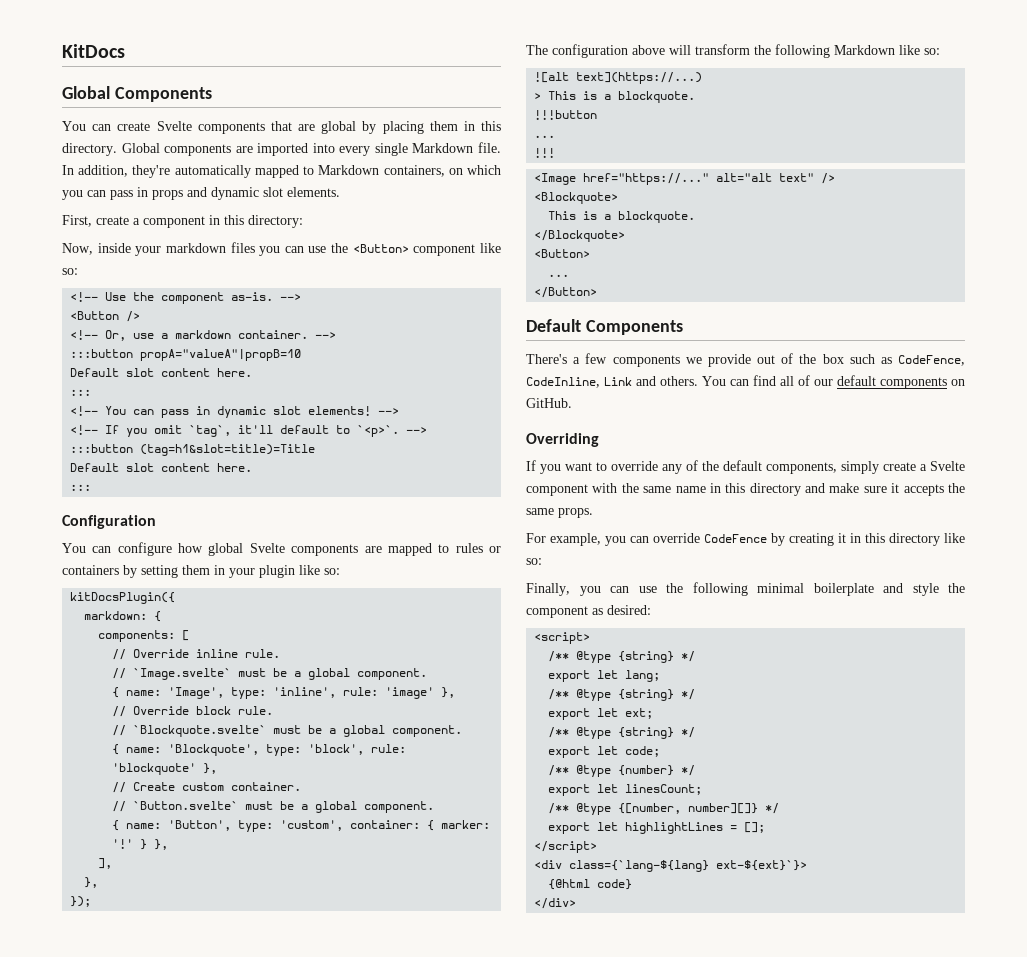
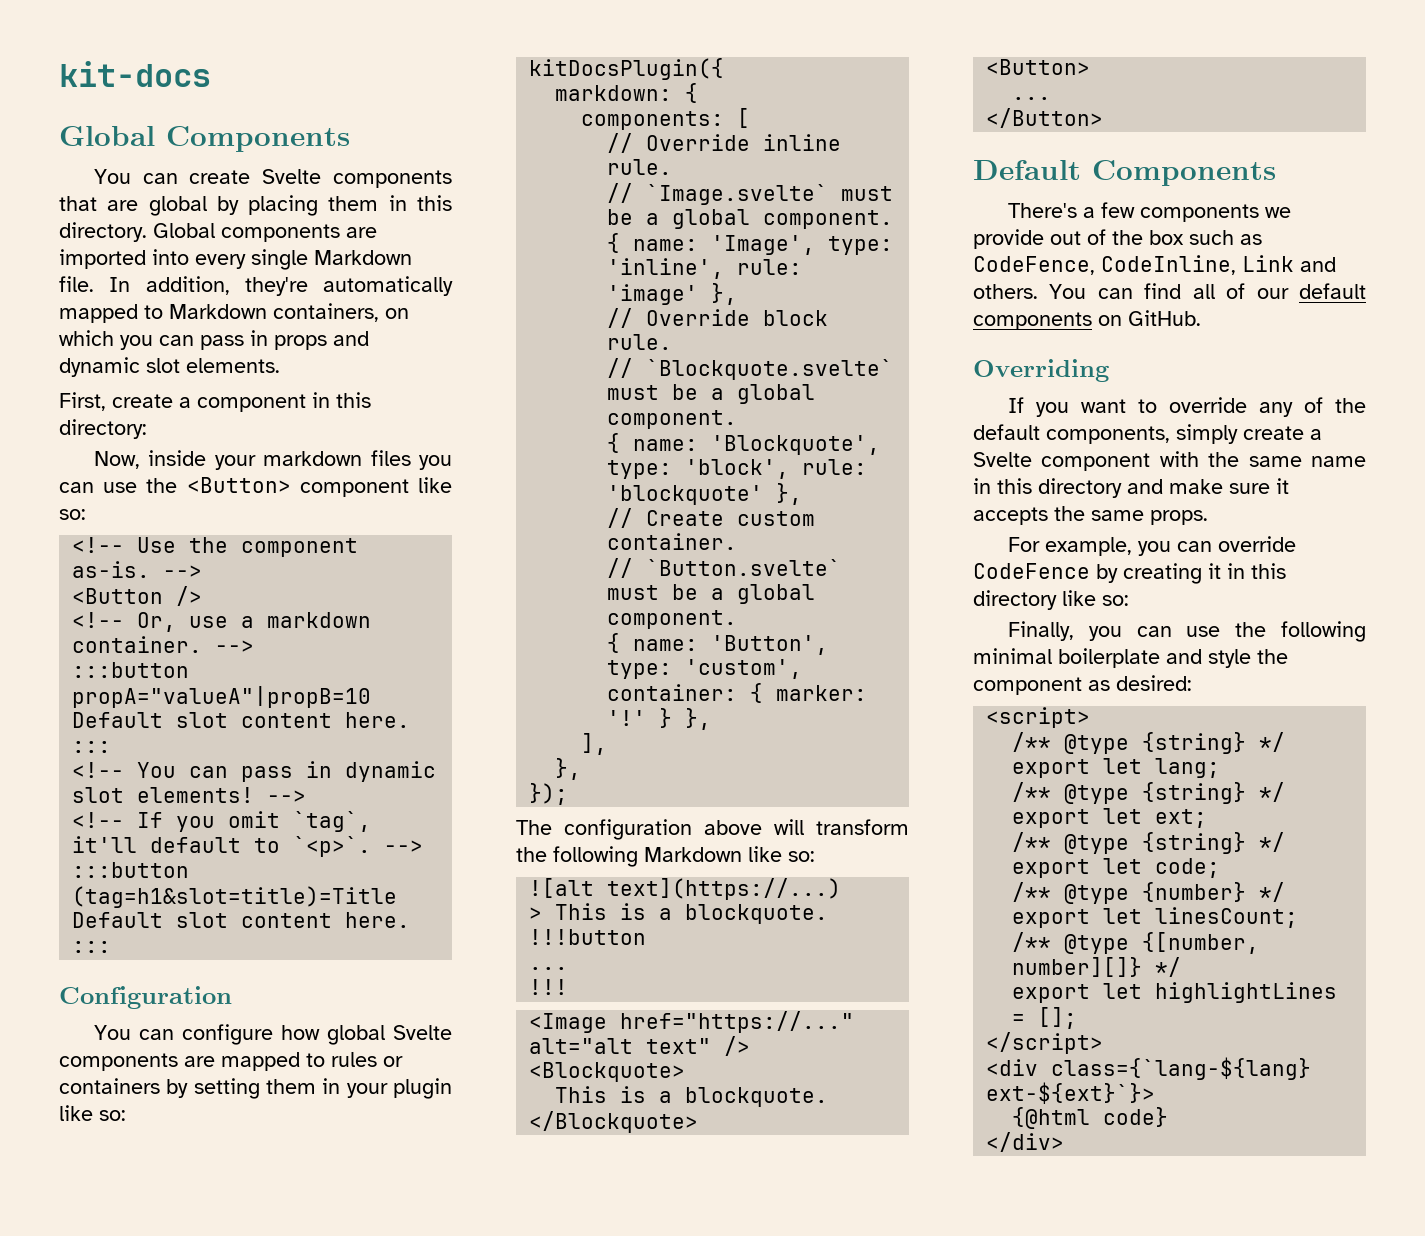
[62,44,125,58] KitDocs -> [59,61,211,87] kit-docs

